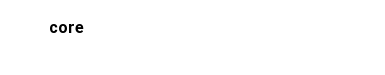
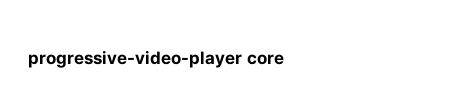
(49, 28) none -> [28,50,242,68] progressive-video-player

